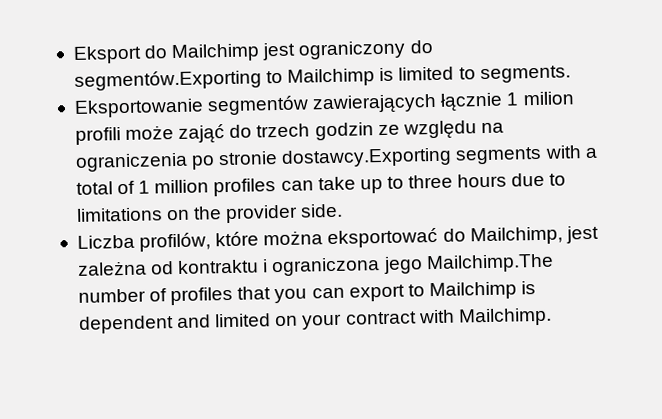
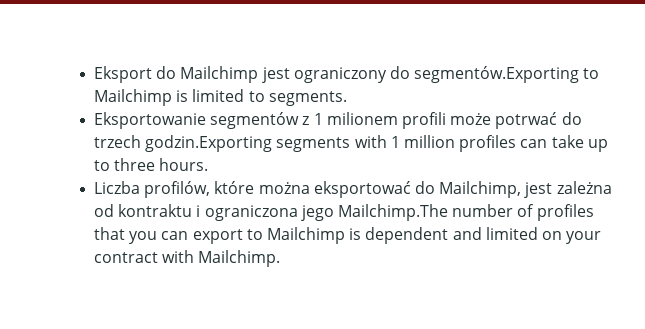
[312,91,575,115] zawierających łącznie 1 milion -> [302,112,398,125] z 1 milionem
[178,124,226,144] zająć -> [495,112,558,129] potrwać
[314,120,504,141] [74,145,598,172] [75,180,136,195] godzin ze względu na ograniczenia po stronie dostawcy.Exporting segments with a total of -> [145,135,387,152] godzin.Exporting segments with
[457,172,567,188] [75,203,344,224] hours due to limitations on the provider side. -> [159,158,209,171] hours.

